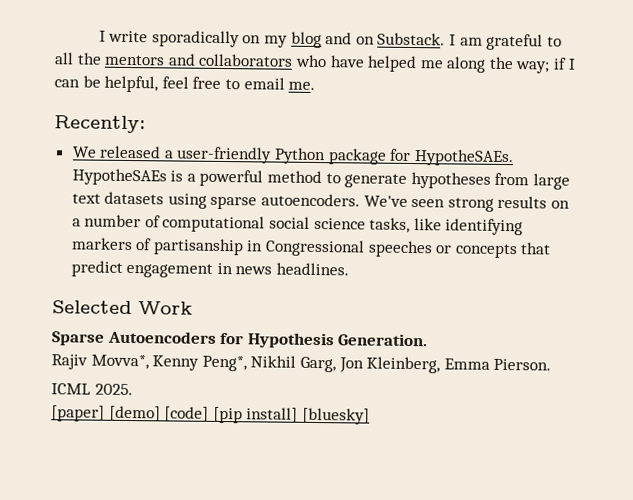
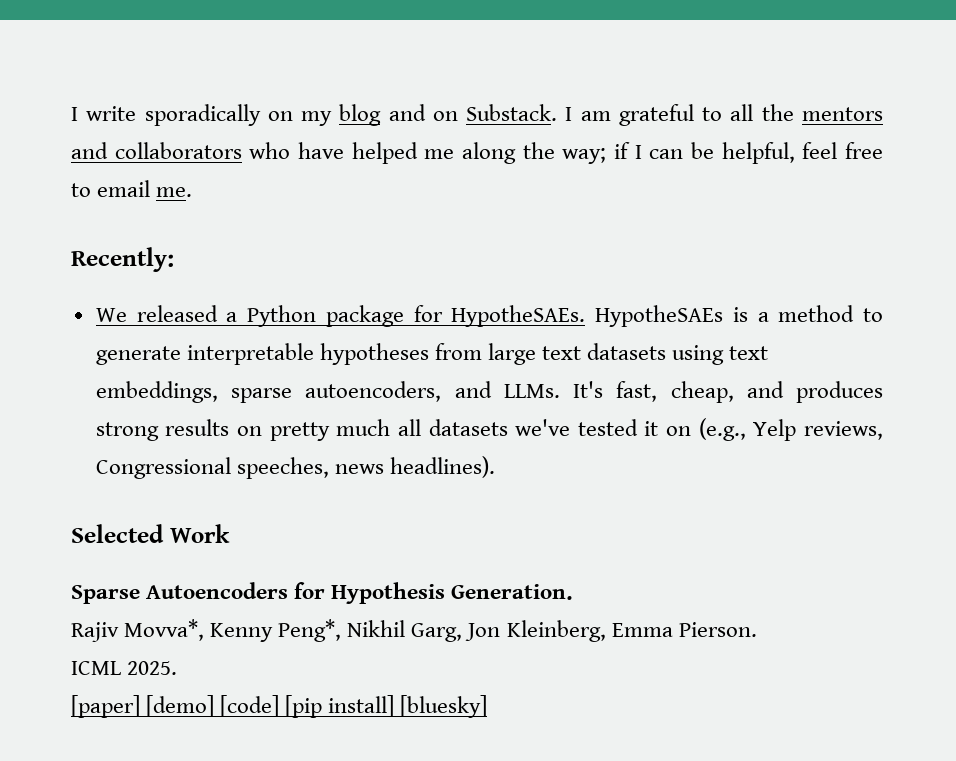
[176,146,273,164] user-friendly -> (238, 317) none
[199,169,264,187] powerful -> (769, 317) none
(408, 180) none -> [186,343,314,365] interpretable
[210,193,571,212] [71,214,524,236] [70,237,552,259] [70,260,350,278] sparse autoencoders. We've seen strong results on a number of computational social science tasks, like identifying markers of partisanship in Congressional speeches or concepts that predict engagement in news headlines. -> [729,346,769,360] [95,381,883,403] [95,418,883,441] [95,456,495,479] text embeddings, sparse autoencoders, and LLMs. It's fast, cheap, and produces strong results on pretty much all datasets we've tested it on (e.g., Yelp reviews, Congressional speeches, news headlines).

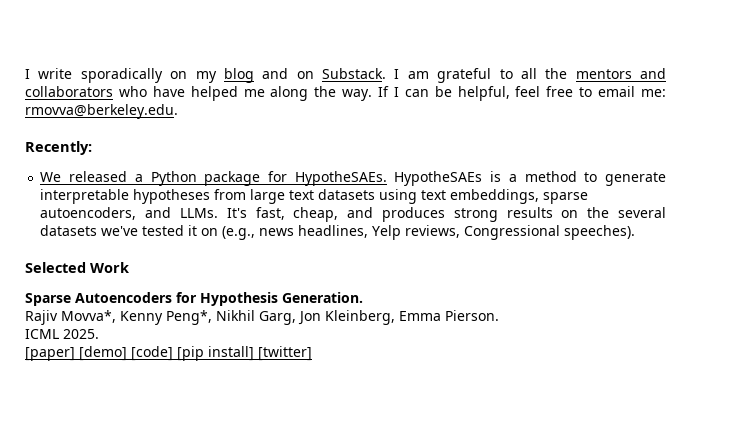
[562,142,631,164] way; if -> [342,86,390,101] way. If
[156,187,193,197] me. -> [640,89,666,97] [25,104,178,119] me: rmovva@berkeley.edu.
[269,419,421,441] pretty much all -> [587,207,666,218] the several
(746, 429) none -> [259,225,369,238] news headlines,
[236,456,495,479] speeches, news headlines). -> [564,225,636,240] speeches).
[400,695,488,718] [bluesky] -> [258,346,312,361] [twitter]

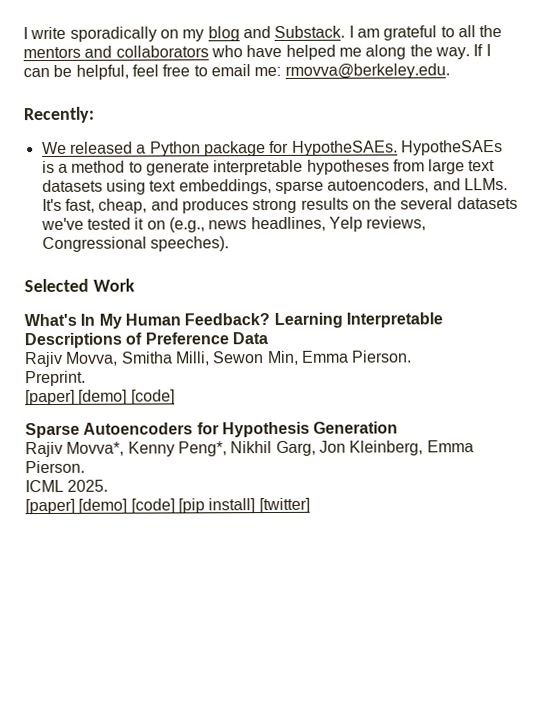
[296,71,314,79] on -> (271, 32) none
(129, 267) none -> [24,312,443,329] [24,332,268,349] [24,350,413,368] [25,370,86,387] [25,389,175,406] // What's In My Human Feedback? Learning Interpretable Descriptions of Preference Data // Rajiv Movva, Smitha Milli, Sewon Min, Emma Pierson. // Preprint. // [paper] [demo] [code]
[282,292,363,303] Generation. -> [313,421,399,434] Generation

